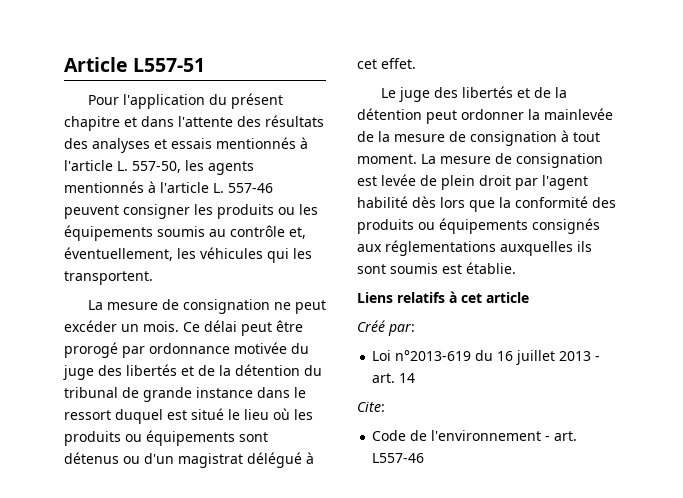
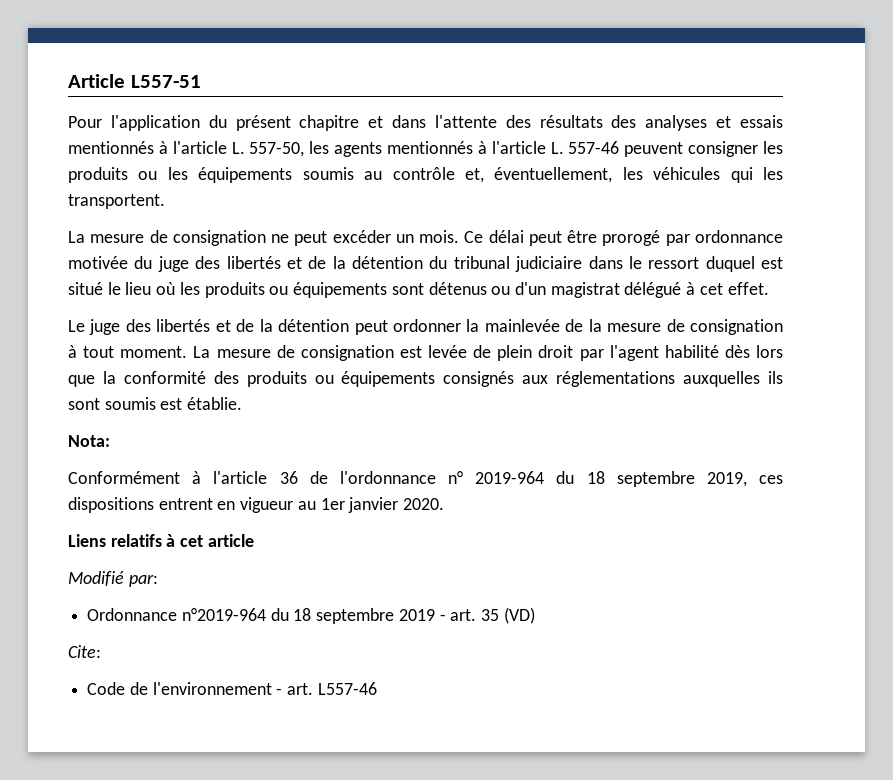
[122,387,253,402] de grande instance -> [515,256,583,272] judiciaire
(516, 268) none -> [68,435,110,447] [68,471,783,487] [68,497,445,513] // Nota: // Conformément à l'article 36 de l'ordonnance n° 2019-964 du 18 septembre 2019, ces dispositions entrent en vigueur au 1er janvier 2020.
[357,320,385,332] Créé -> [68,571,124,586] Modifié
[372,350,601,365] [372,373,416,383] Loi n°2013-619 du 16 juillet 2013 - art. 14 -> [87,607,535,624] Ordonnance n°2019-964 du 18 septembre 2019 - art. 35 (VD)

